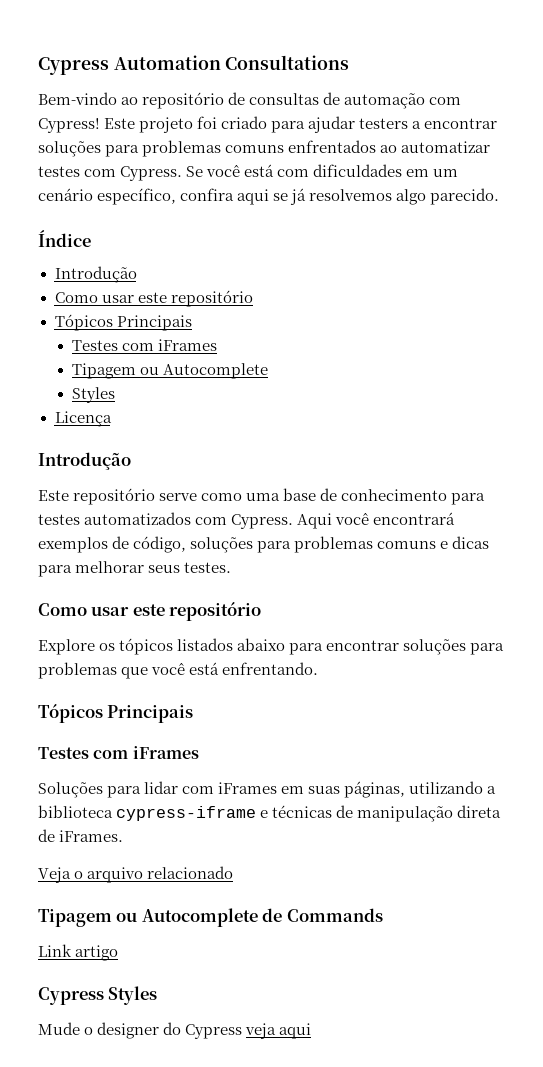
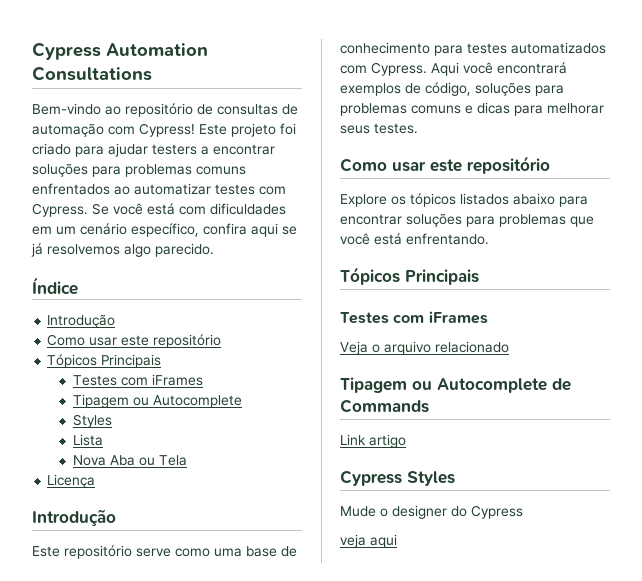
(115, 395) none -> [72,434,103,446] [72,455,187,466] // Lista // Nova Aba ou Tela
[38,781,497,798] [38,805,502,822] [38,829,124,842] // Soluções para lidar com iFrames em suas páginas, utilizando a biblioteca cypress-iframe e técnicas de manipulação direta de iFrames. -> (488, 317) none
(243, 1031) none -> (523, 512) //

